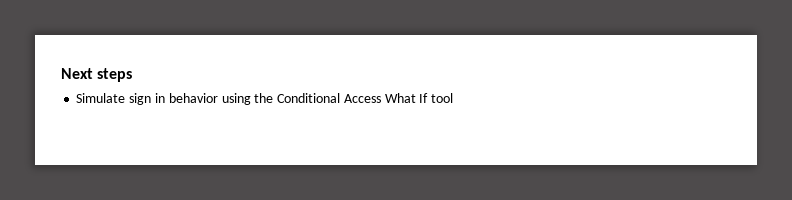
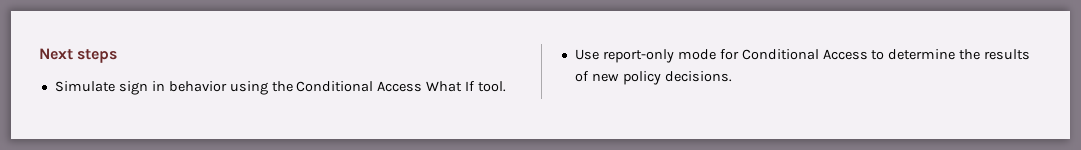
[431,93,454,103] tool -> [478,81,507,92] [574,49,1031,63] [574,71,732,85] tool. // Use report-only mode for Conditional Access to determine the results of new policy decisions.

